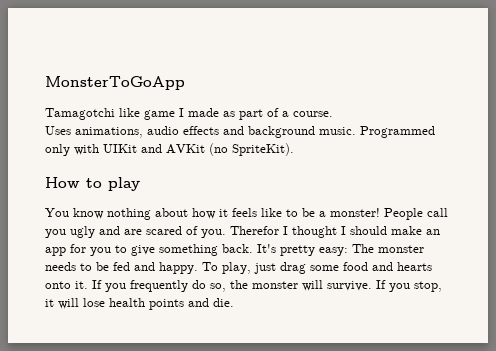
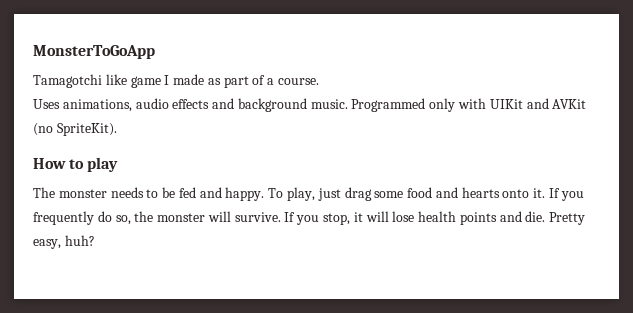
[45,208,448,220] [45,226,440,238] [45,244,348,256] You know nothing about how it feels like to be a monster! People call you ugly and are scared of you. Therefor I thought I should make an app for you to give something back. It's pretty easy: -> (119, 164) none
(234, 302) none -> [549,212,586,225] [33,235,95,249] Pretty easy, huh?

